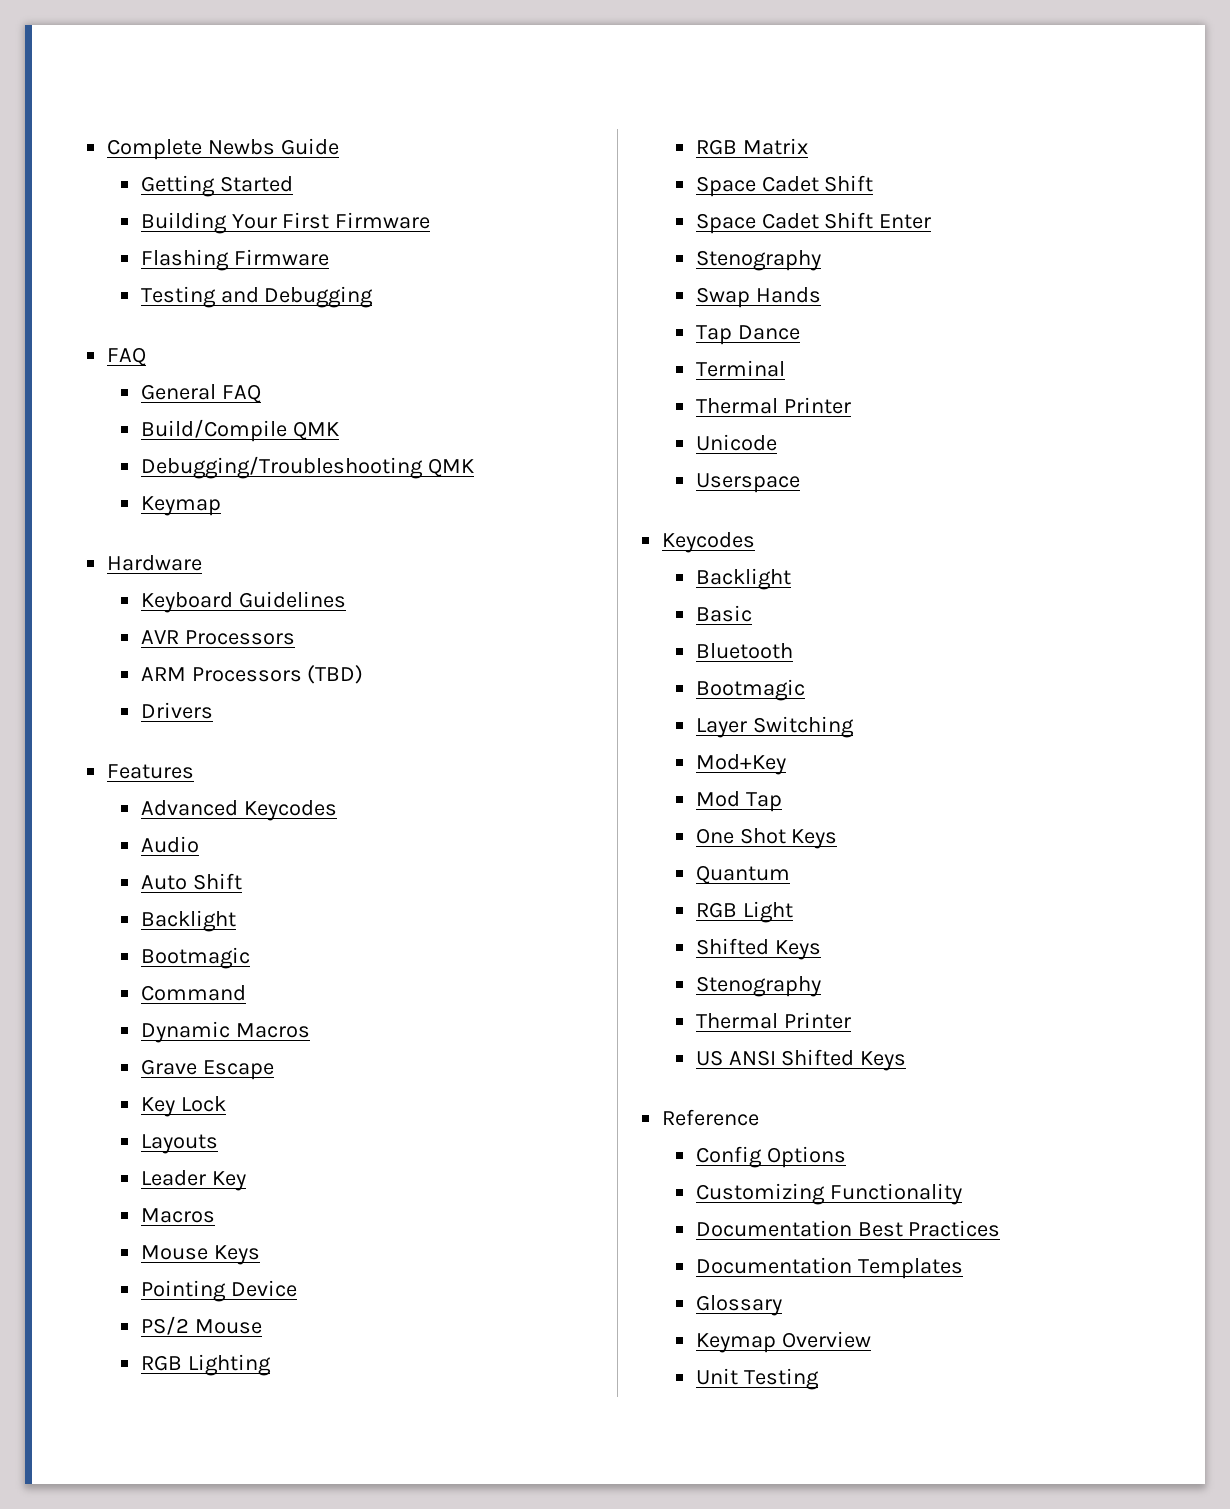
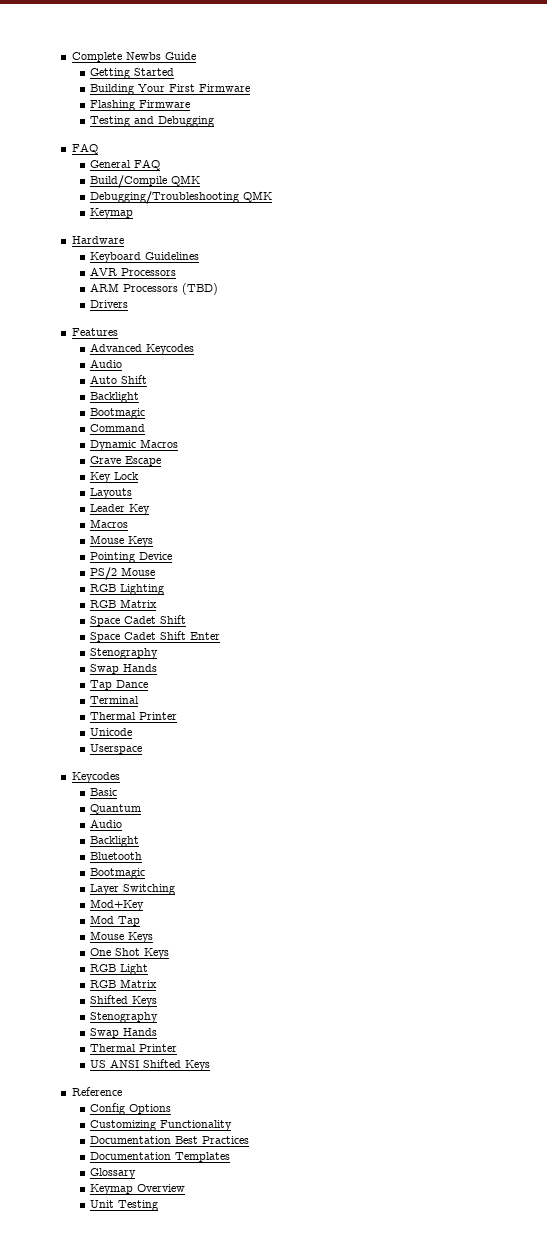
[695,568,791,590] [695,605,752,622] // Backlight // Basic -> [89,788,117,796] [89,804,141,814] [89,819,122,828] [89,836,139,847] // Basic // Quantum // Audio // Backlight
(782, 802) none -> [89,931,153,943] // Mouse Keys
[695,865,790,884] [695,901,793,923] Quantum // RGB Light -> [89,964,148,975] [89,979,157,988] RGB Light // RGB Matrix
(821, 986) none -> [89,1028,157,1038] // Swap Hands

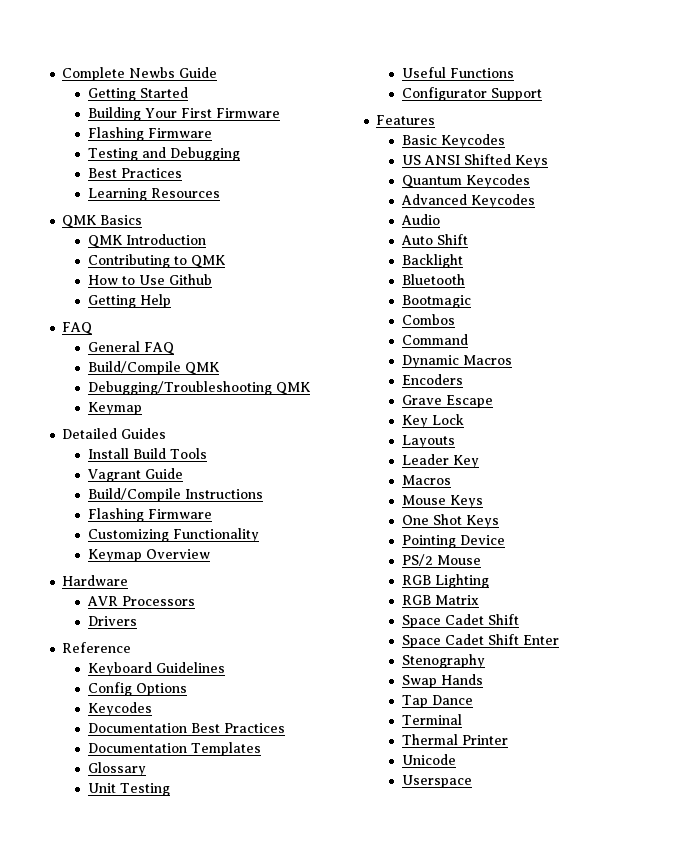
(214, 121) none -> [87,168,182,178] [87,188,220,201] [62,215,143,228] [87,234,206,248] [87,254,226,268] [87,274,212,285] [87,294,171,308] // Best Practices // Learning Resources // QMK Basics // QMK Introduction // Contributing to QMK // How to Use Github // Getting Help
[71,236,124,244] [89,252,199,263] [89,267,176,276] [89,283,218,295] [89,300,128,308] [71,328,118,336] Hardware // Keyboard Guidelines // AVR Processors // ARM Processors (TBD) // Drivers // Features -> [62,428,167,439] [87,448,207,459] [87,468,183,482] [87,488,263,502] [87,508,212,522] [87,528,259,542] [87,549,210,562] [62,575,129,586] [86,596,195,606] [87,616,137,626] [62,642,132,653] [87,662,225,676] [87,682,187,696] [87,702,152,716] [87,723,285,733] [87,742,261,756] [87,762,146,776] [87,783,170,796] [401,67,514,78] [401,87,542,101] [376,115,436,125] [401,134,505,148] [401,154,548,168] [401,174,530,188] Detailed Guides // Install Build Tools // Vagrant Guide // Build/Compile Instructions // Flashing Firmware // Customizing Functionality // Keymap Overview // Hardware // AVR Processors // Drivers // Reference // Keyboard Guidelines // Config Options // Keycodes // Documentation Best Practices // Documentation Templates // Glossary // Unit Testing // Useful Functions // Configurator Support // Features // Basic Keycodes // US ANSI Shifted Keys // Quantum Keycodes
[89,408,145,419] // Bootmagic -> [401,274,465,285] [401,295,471,308] [401,314,455,325] // Bluetooth // Bootmagic // Combos
(178, 443) none -> [401,374,463,385] // Encoders
(153, 541) none -> [401,514,499,528] // One Shot Keys
[71,772,120,783] [89,788,117,796] [89,804,141,814] [89,819,122,828] [89,836,139,847] [89,852,142,860] [89,868,145,879] [89,884,175,895] [89,899,144,911] [89,915,140,926] [89,931,153,943] [89,948,169,959] [89,964,148,975] [89,979,157,988] [89,995,157,1007] [89,1012,158,1023] [89,1028,157,1038] [89,1044,177,1052] [89,1059,210,1071] [71,1087,122,1096] [89,1103,171,1115] [89,1120,232,1131] [89,1136,249,1144] [89,1152,230,1162] [89,1168,136,1179] [89,1184,185,1195] [89,1200,158,1211] // Keycodes // Basic // Quantum // Audio // Backlight // Bluetooth // Bootmagic // Layer Switching // Mod+Key // Mod Tap // Mouse Keys // One Shot Keys // RGB Light // RGB Matrix // Shifted Keys // Stenography // Swap Hands // Thermal Printer // US ANSI Shifted Keys // Reference // Config Options // Customizing Functionality // Documentation Best Practices // Documentation Templates // Glossary // Keymap Overview // Unit Testing -> (472, 781) none

